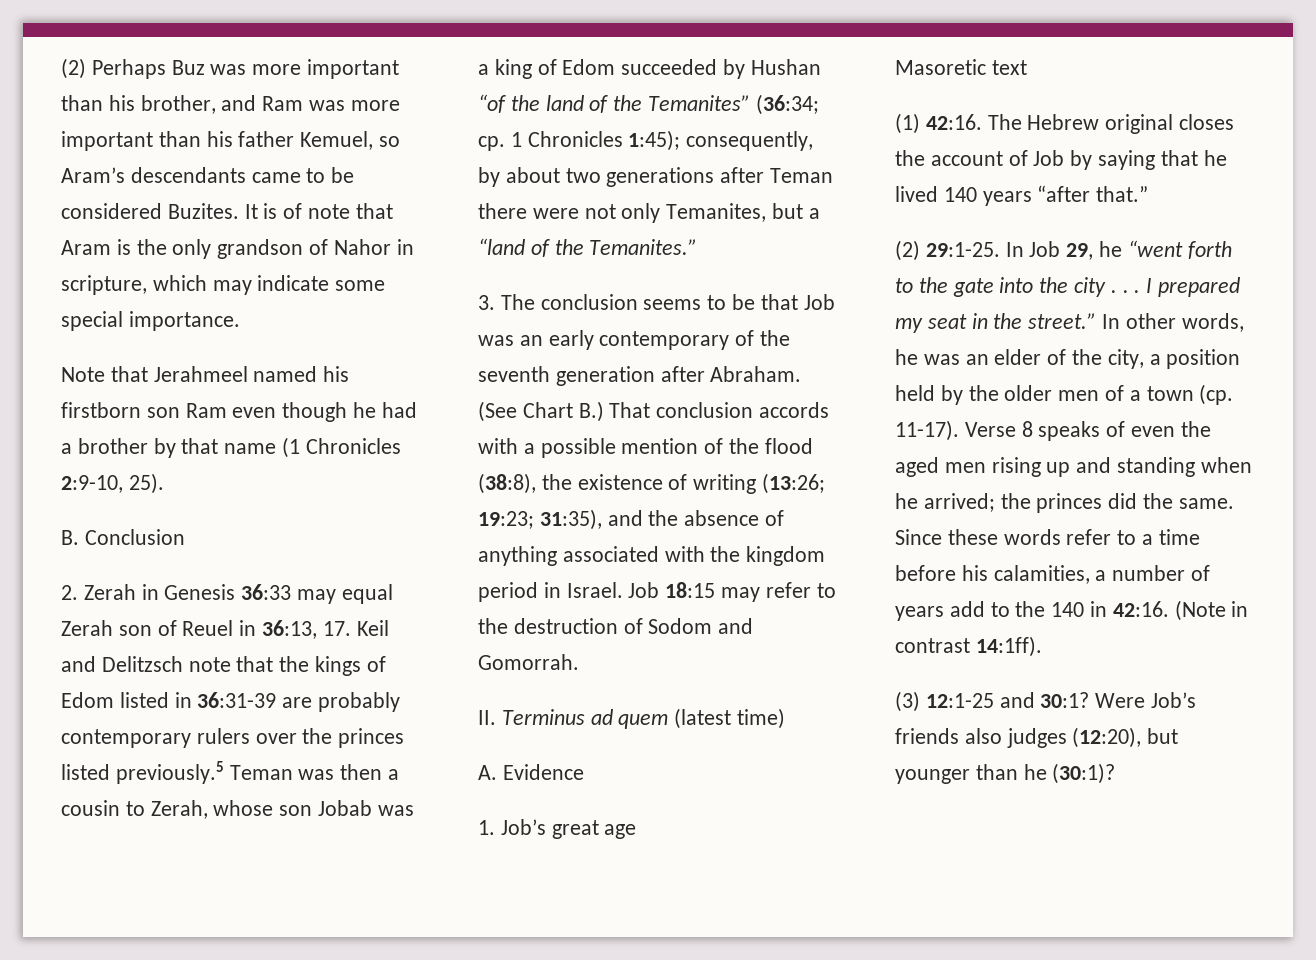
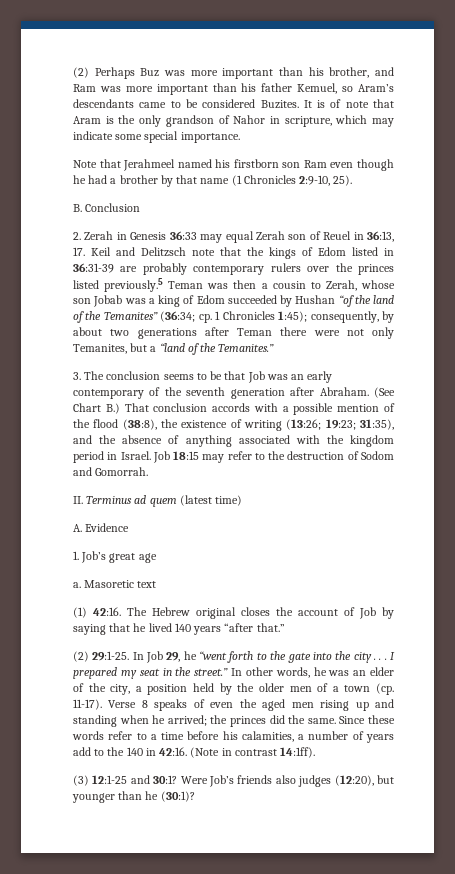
(637, 831) none -> [73,582,81,588] a.

